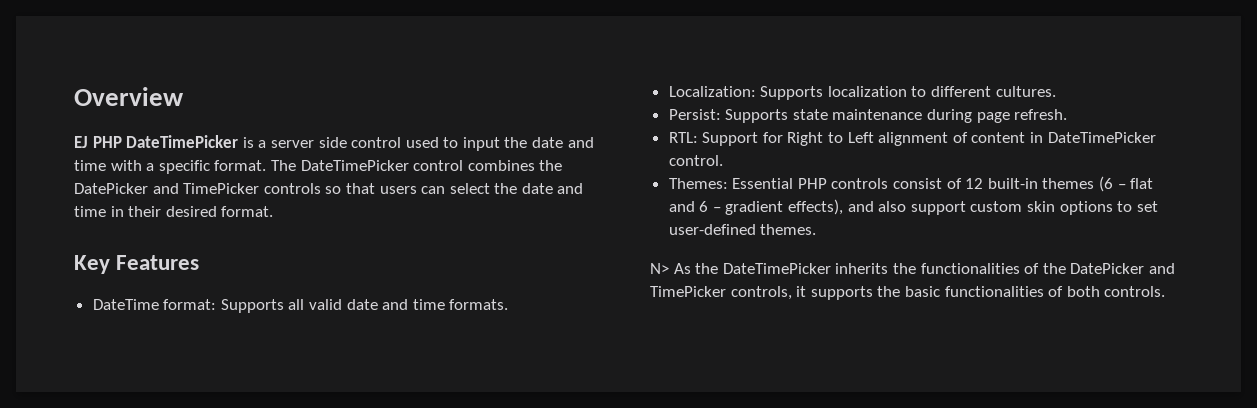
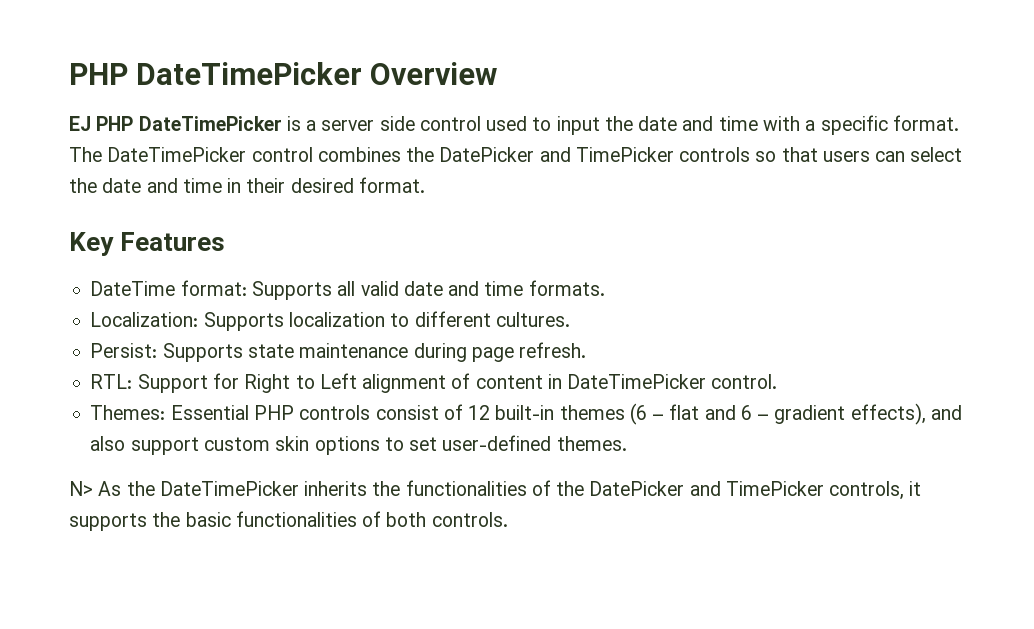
(74, 96) none -> [69,62,363,85] PHP DateTimePicker

